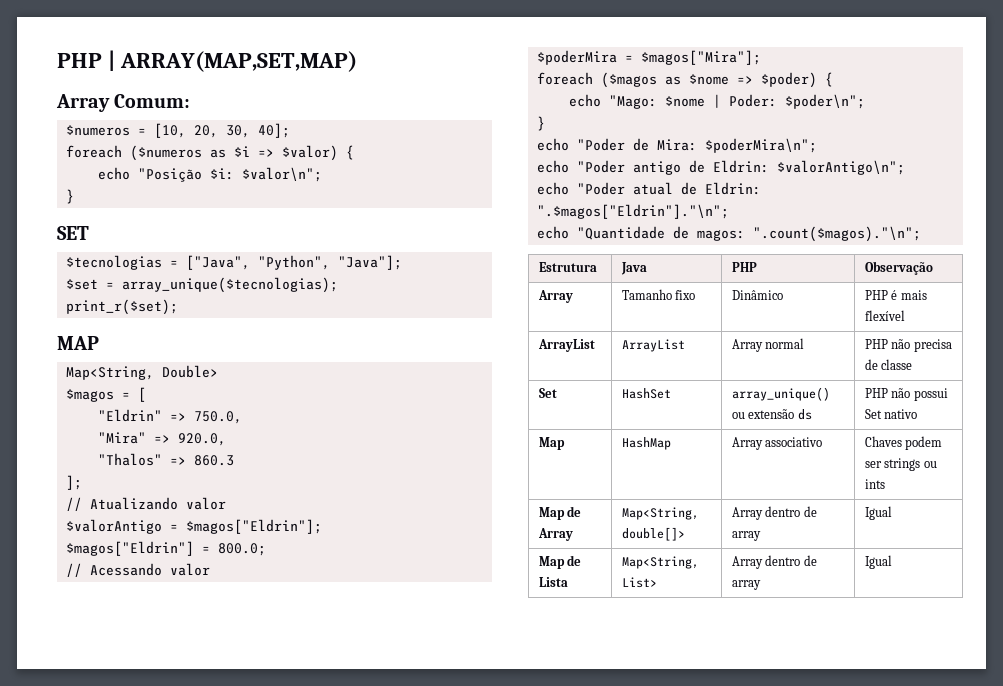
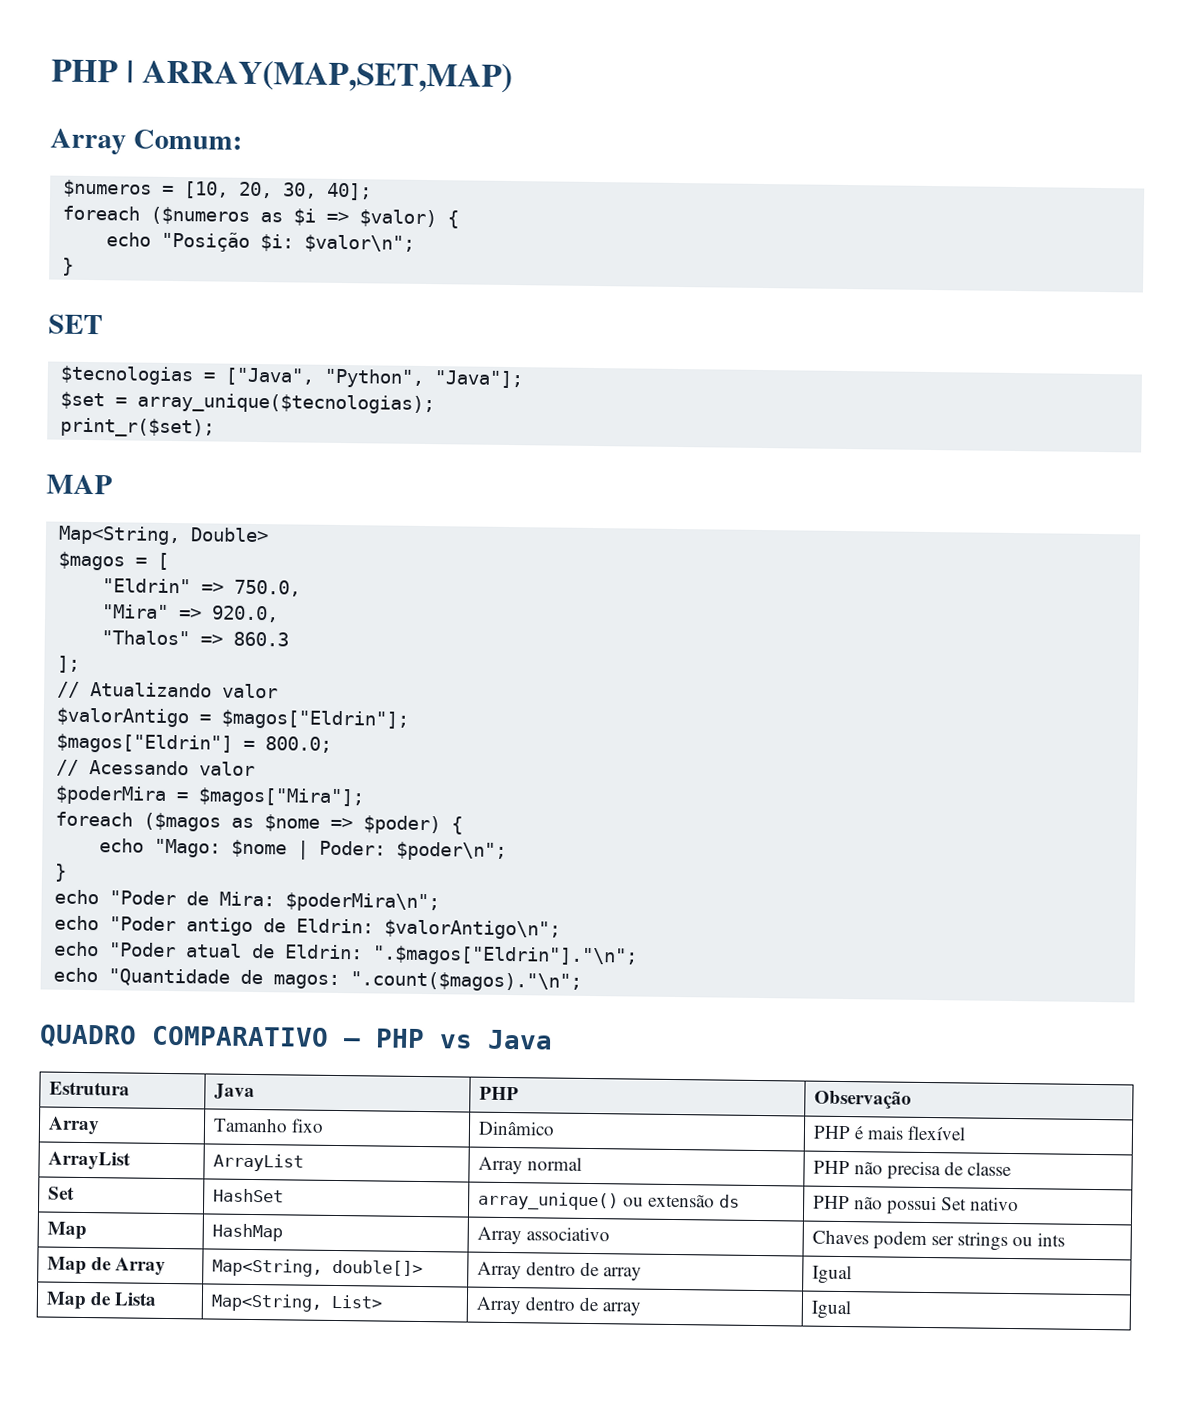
(921, 234) none -> [39,1024,553,1050] // QUADRO COMPARATIVO — PHP vs Java

